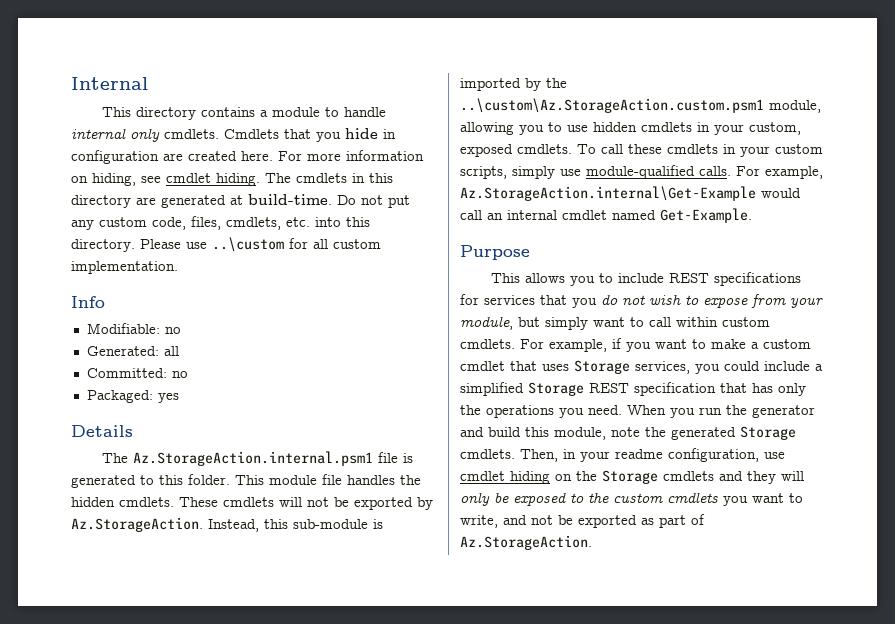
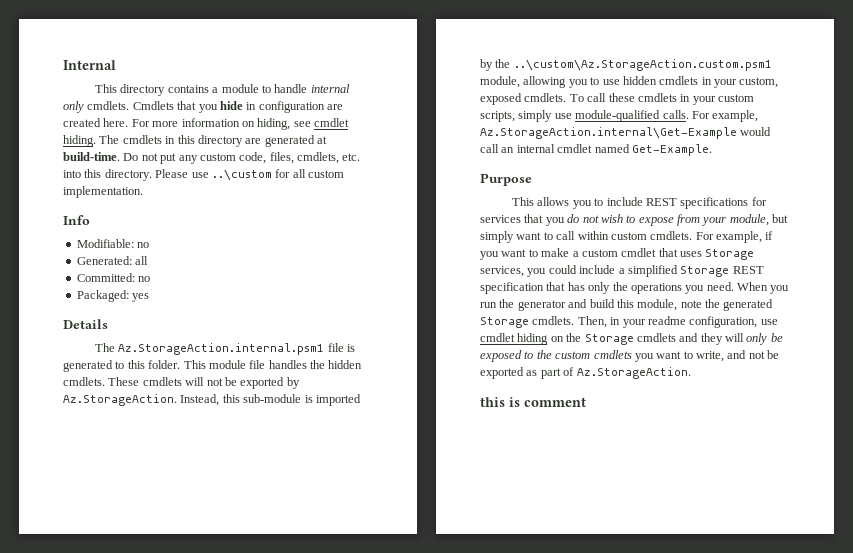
(592, 542) none -> [480,397,586,407] // this is comment

